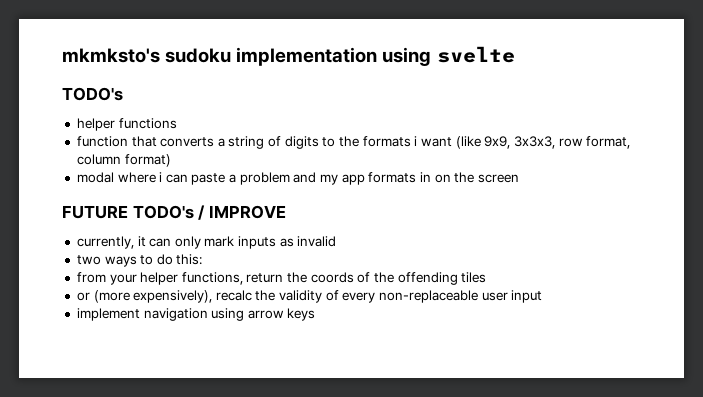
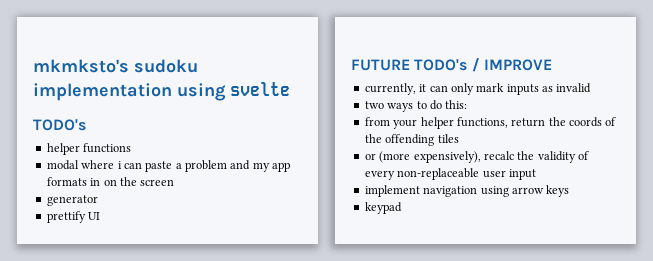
[76,136,631,149] [76,154,171,167] // function that converts a string of digits to the formats i want (like 9x9, 3x3x3, row format, column format) -> (132, 148) none
(519, 178) none -> [46,195,98,206] [46,211,101,223] // generator // prettify UI
(316, 314) none -> [364,202,402,214] // keypad

